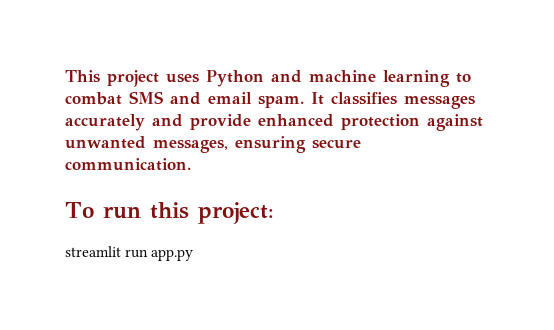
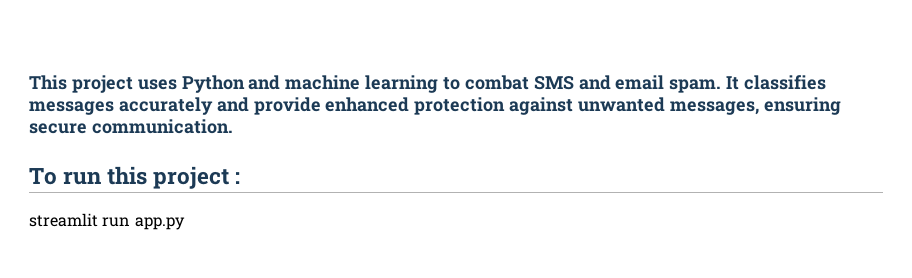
[197,202,274,224] project: -> [153,166,241,189] project :

